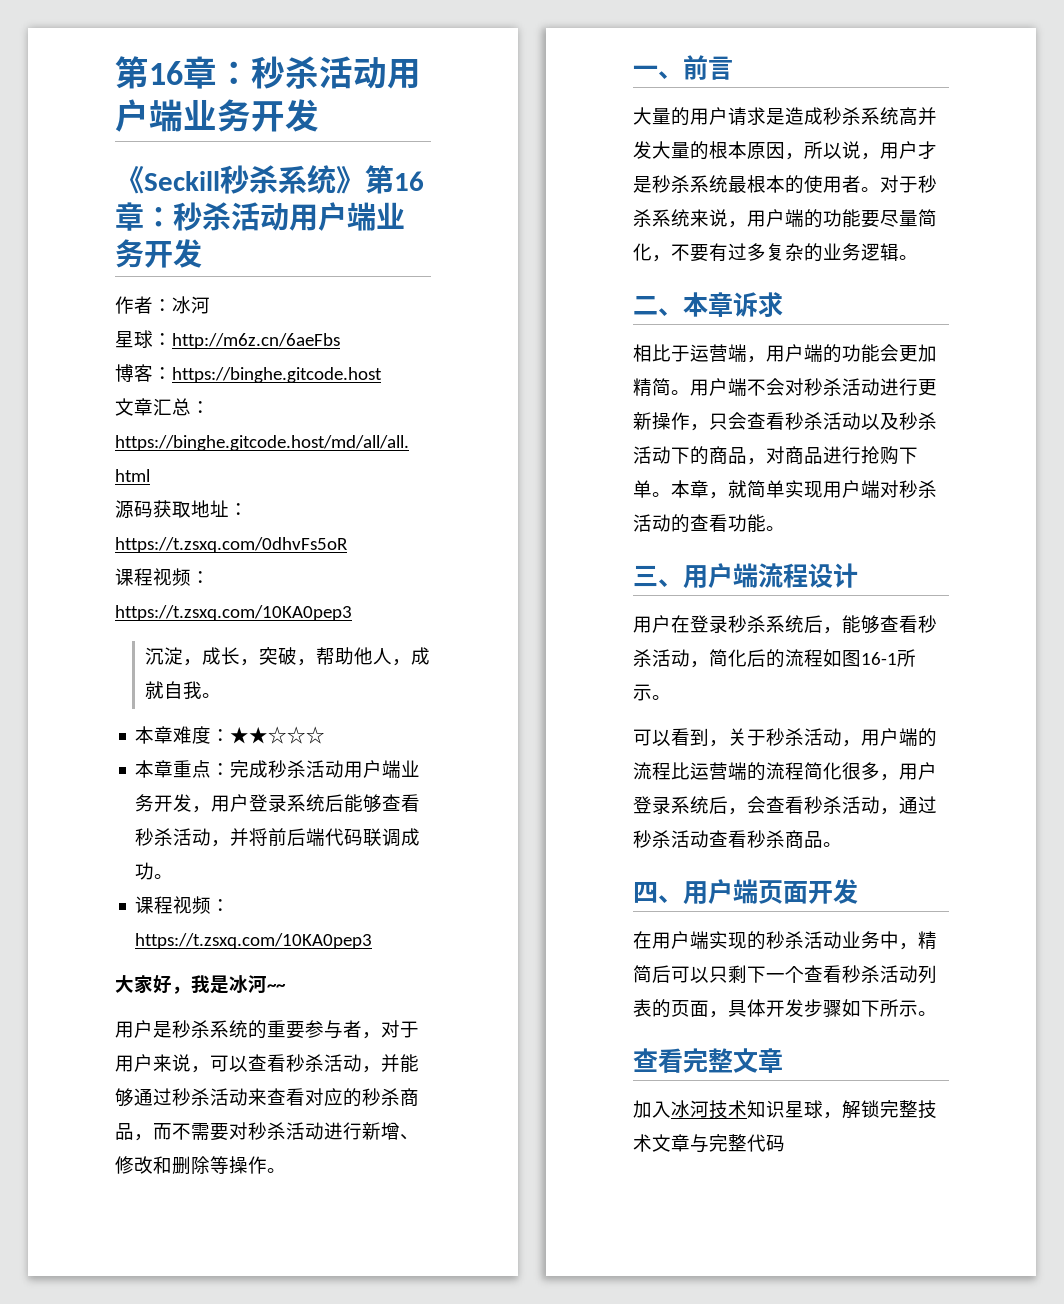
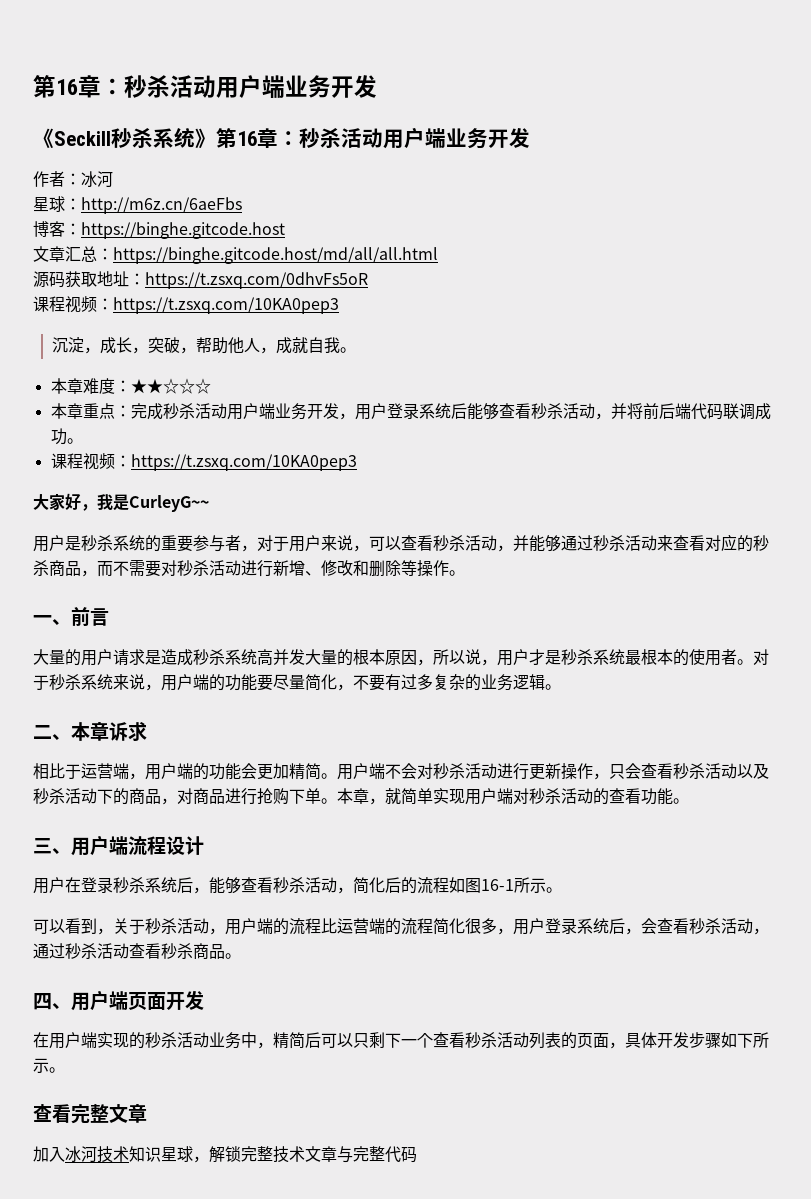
[229,975,286,993] 冰河~~ -> [129,495,209,512] CurleyG~~

